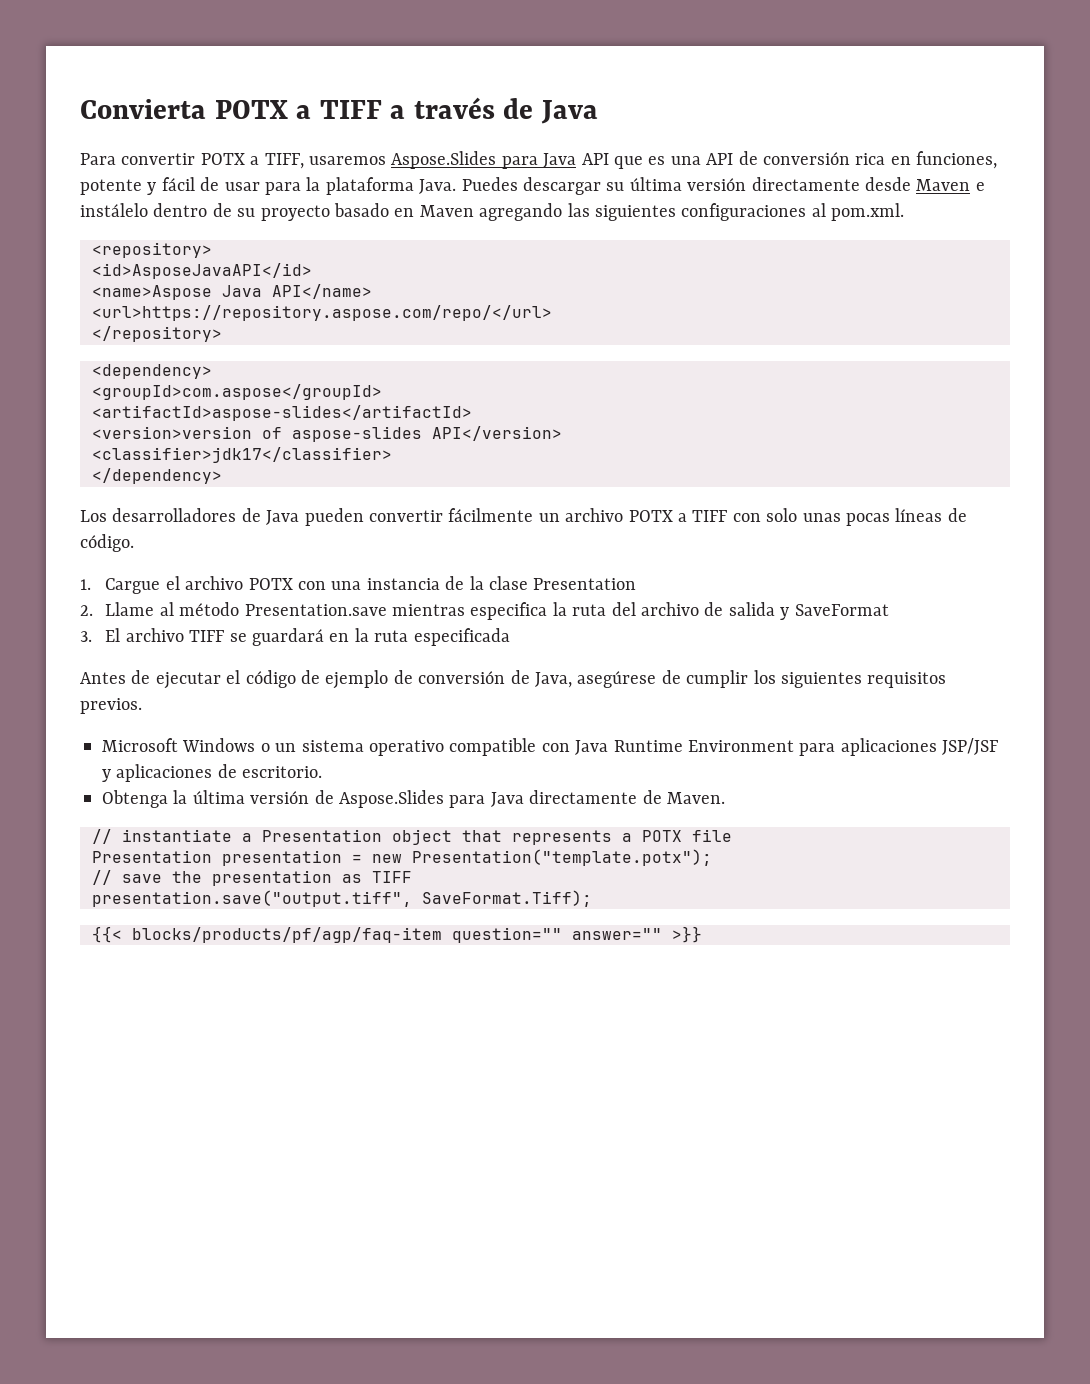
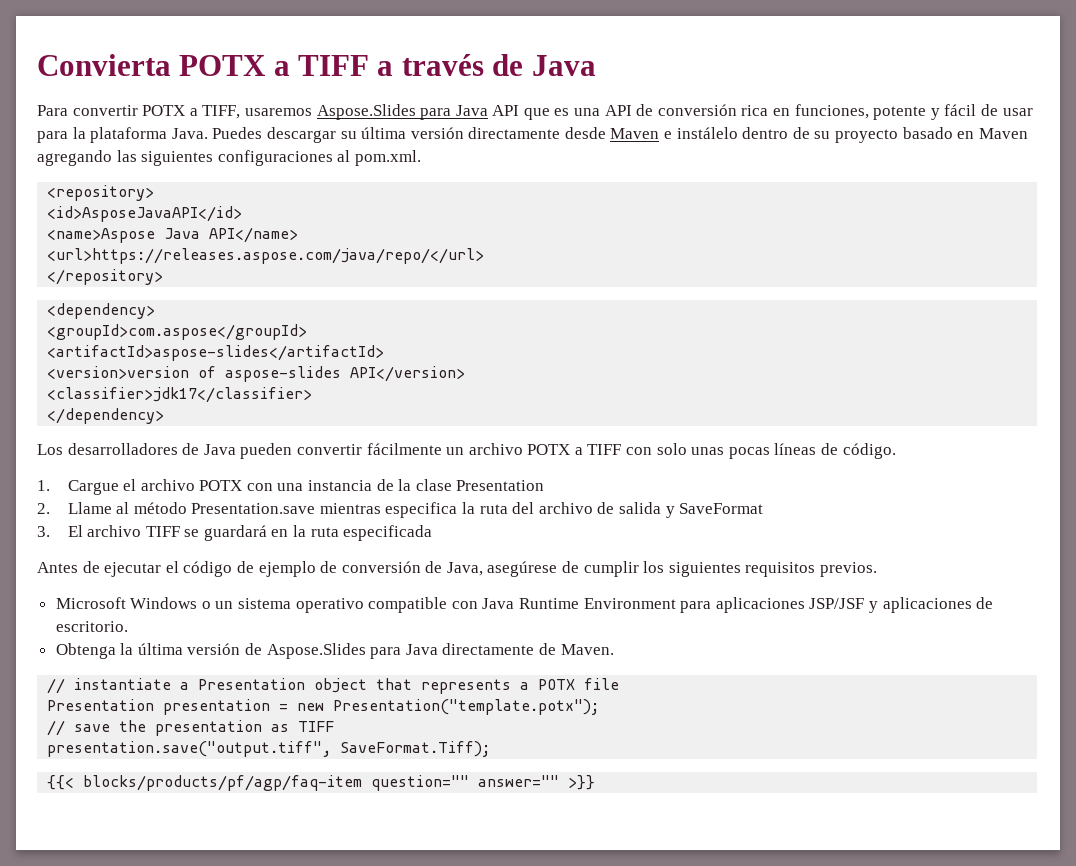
[92,305,552,321] <url>https://repository.aspose.com/repo/</url> -> [47,248,485,264] <url>https://releases.aspose.com/java/repo/</url>

